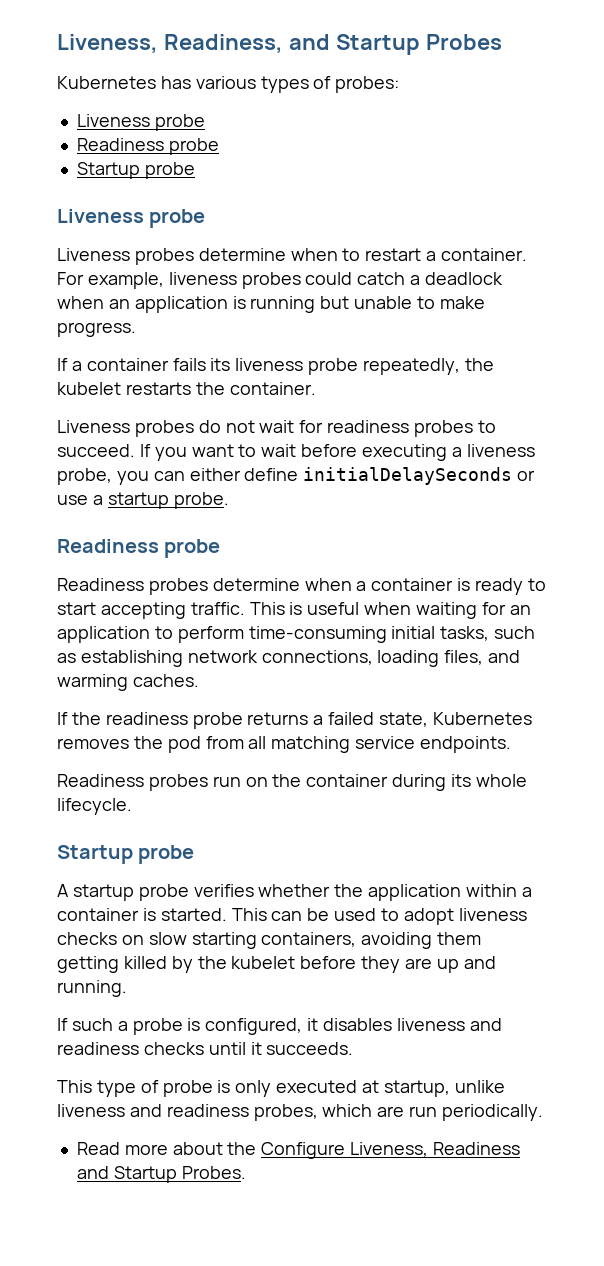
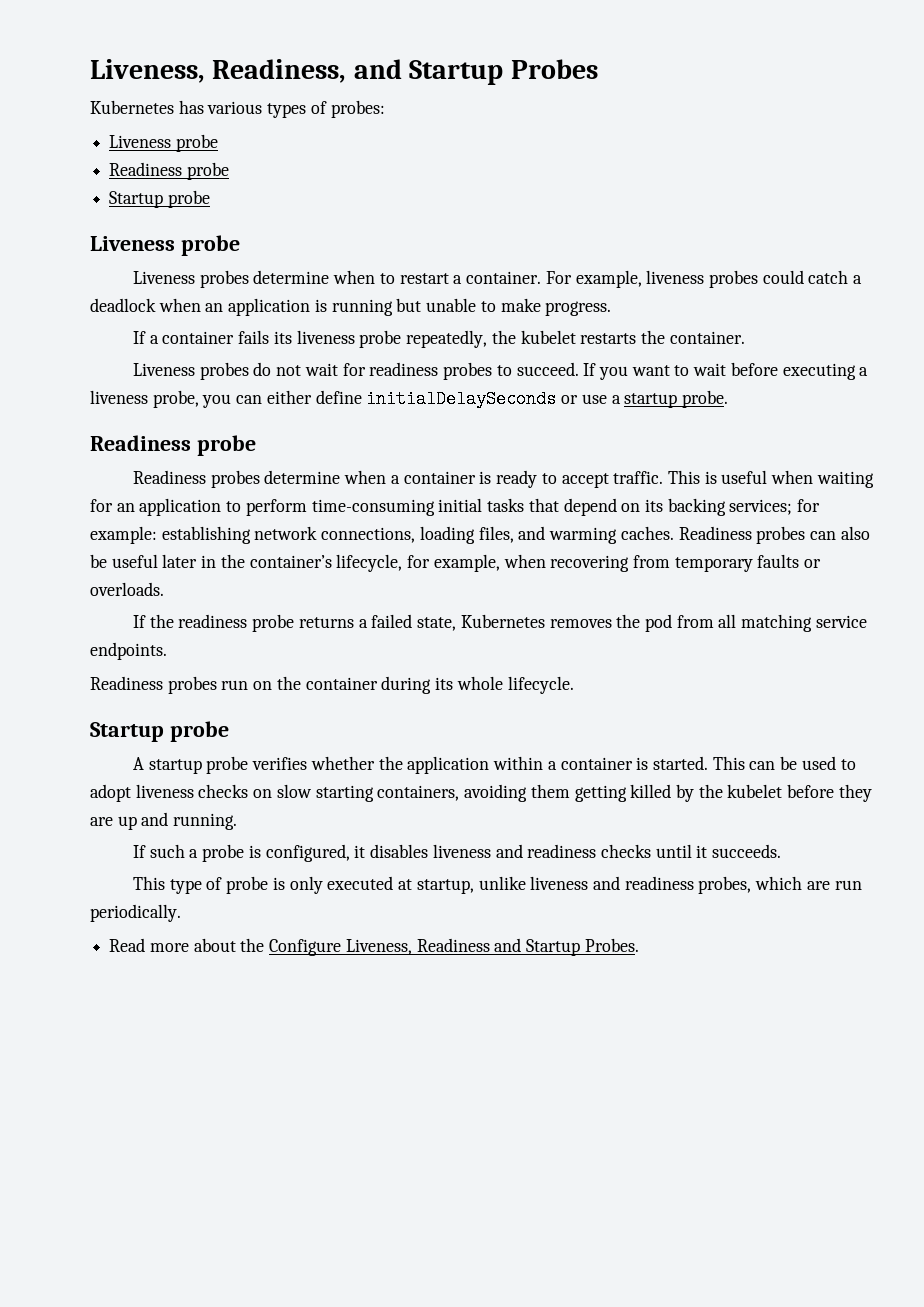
[57,602,186,619] start accepting -> [561,473,609,488] accept
[440,626,536,641] [57,653,76,663] tasks, such as -> [487,498,821,516] [90,526,157,544] tasks that depend on its backing services; for example:
(199, 680) none -> [678,526,870,544] [90,554,822,572] [90,582,164,596] Readiness probes can also be useful later in the container’s lifecycle, for example, when recovering from temporary faults or overloads.

